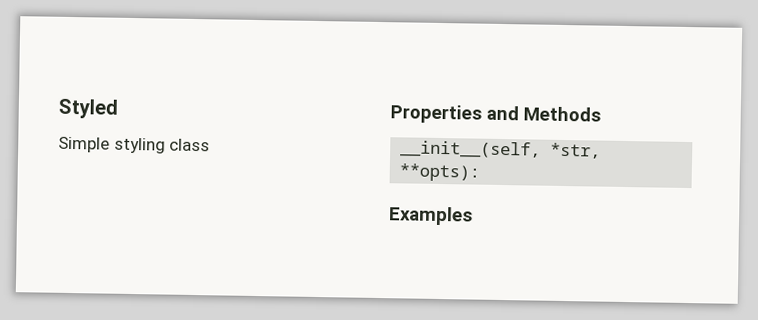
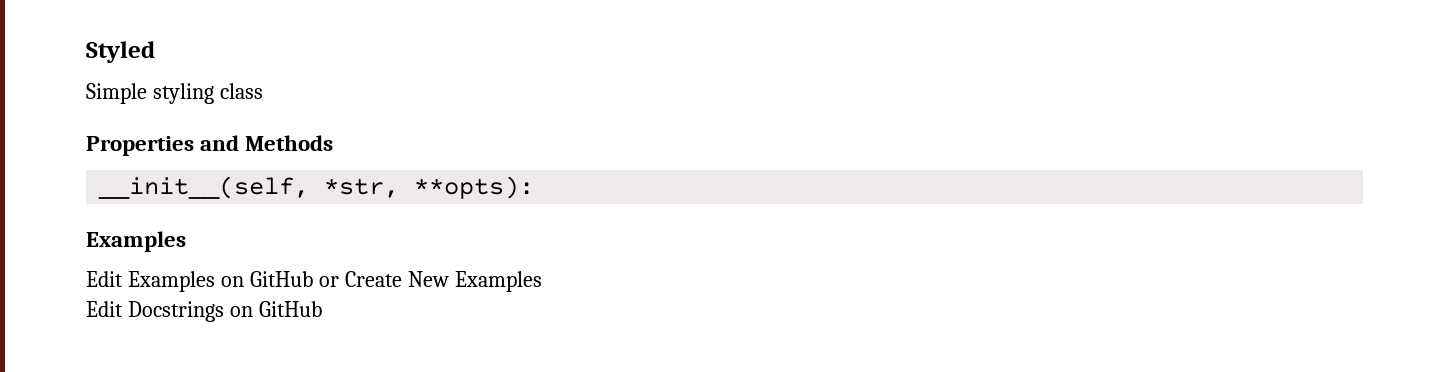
(473, 216) none -> [86,271,542,292] [86,301,322,322] // Edit Examples on GitHub or Create New Examples // Edit Docstrings on GitHub

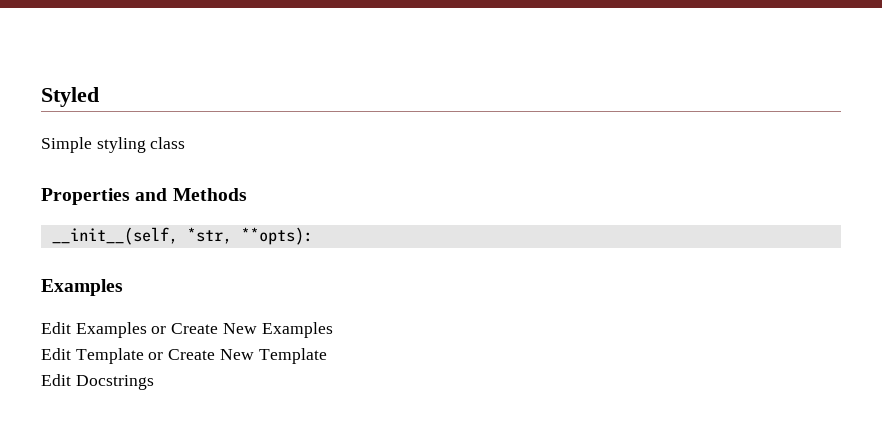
[220,271,313,287] on GitHub -> (147, 330) none
(542, 281) none -> [41,348,327,364] // Edit Template or Create New Template
[229,301,322,317] on GitHub -> (154, 382) none

